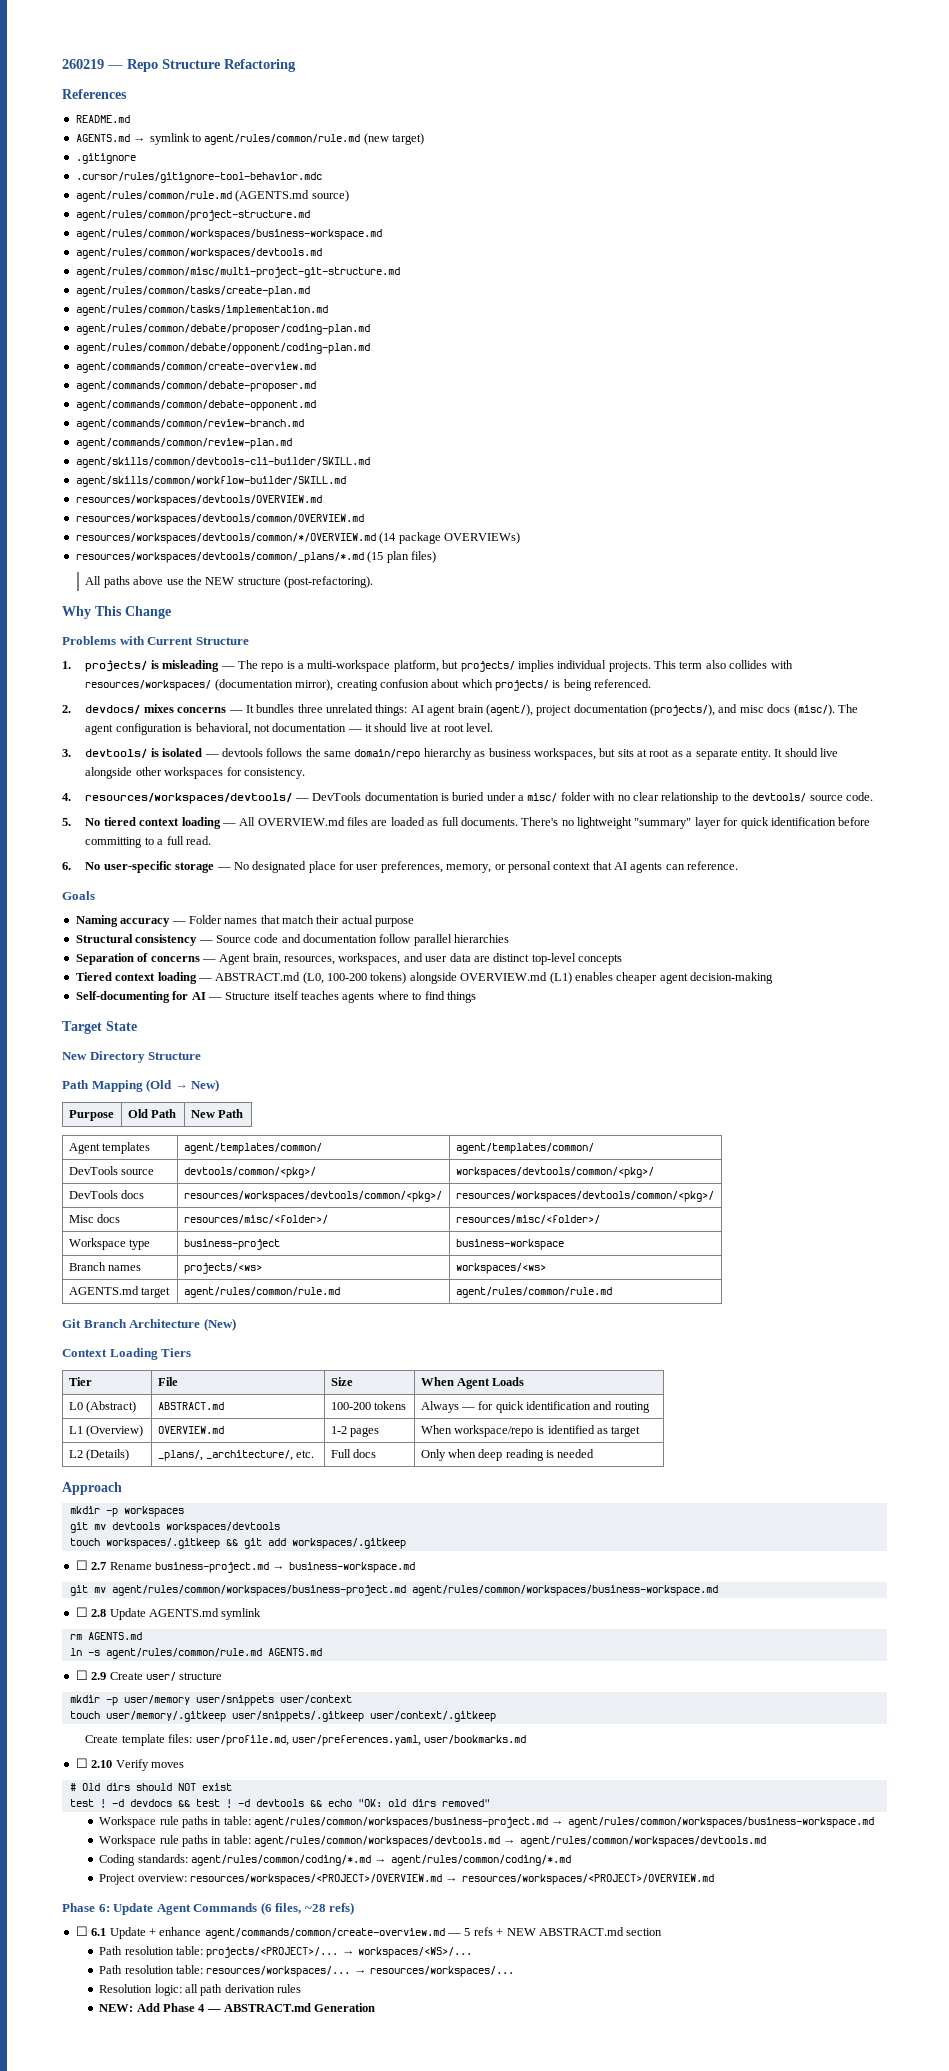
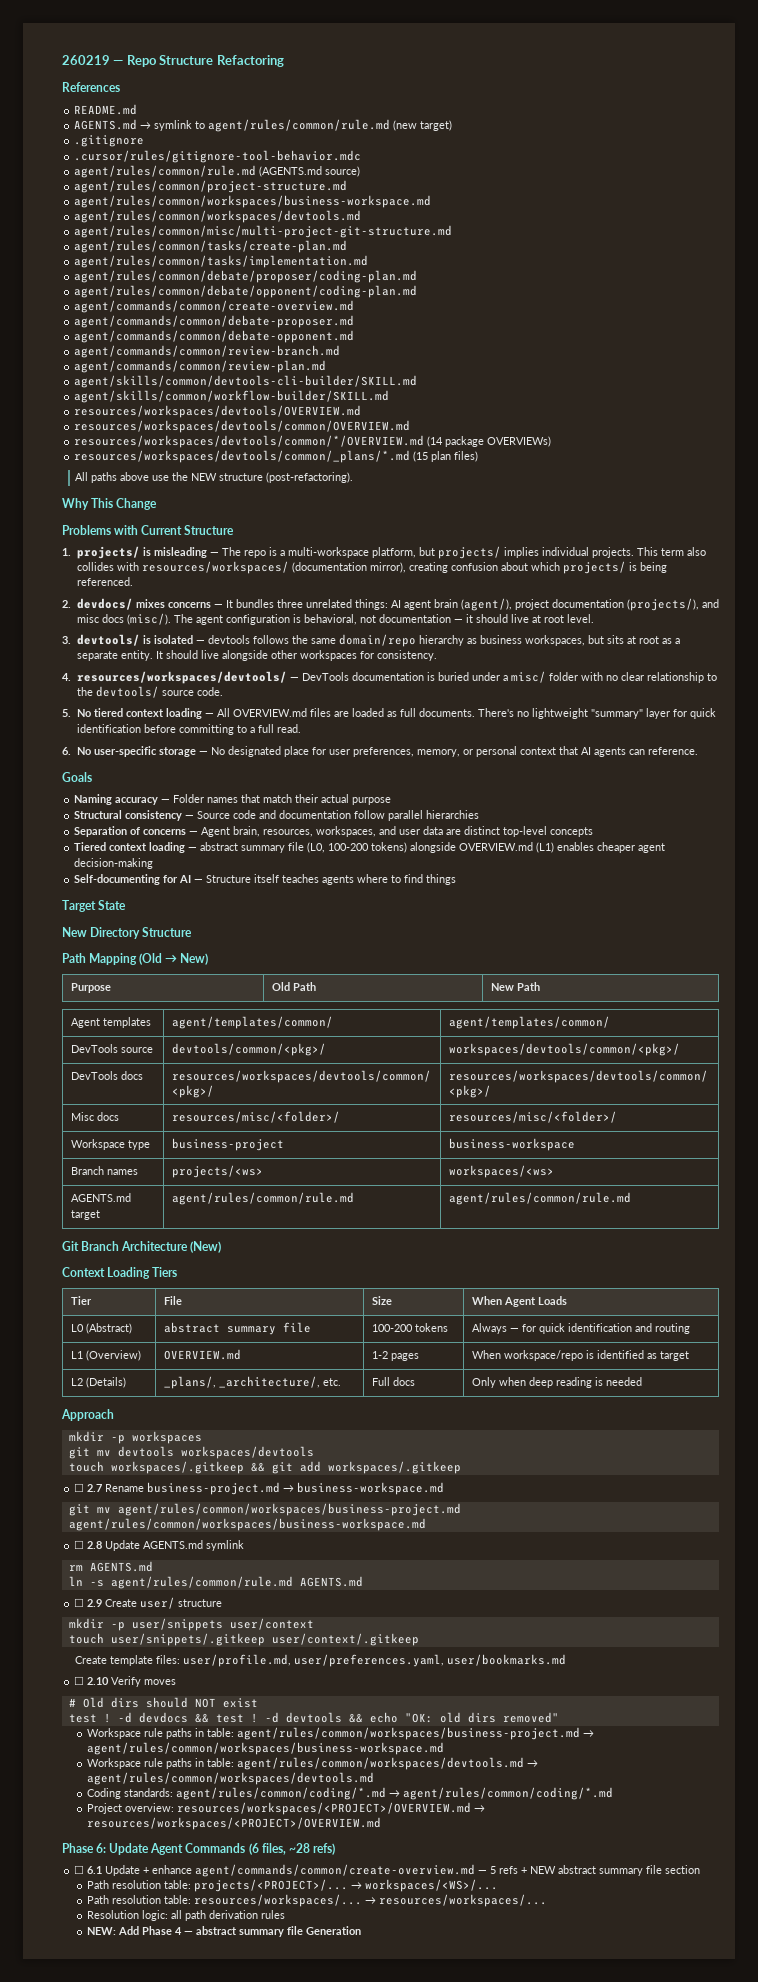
[215,972,301,981] ABSTRACT.md -> [200,842,305,853] abstract summary file
[157,1402,224,1410] ABSTRACT.md -> [163,1322,311,1335] abstract summary file
[123,1695,190,1705] user/memory -> (125, 1626) none
[105,1711,226,1722] user/memory/.gitkeep -> (104, 1638) none
[538,1927,624,1936] ABSTRACT.md -> [558,1865,663,1876] abstract summary file
[224,2003,312,2012] ABSTRACT.md -> [196,1926,304,1937] abstract summary file

